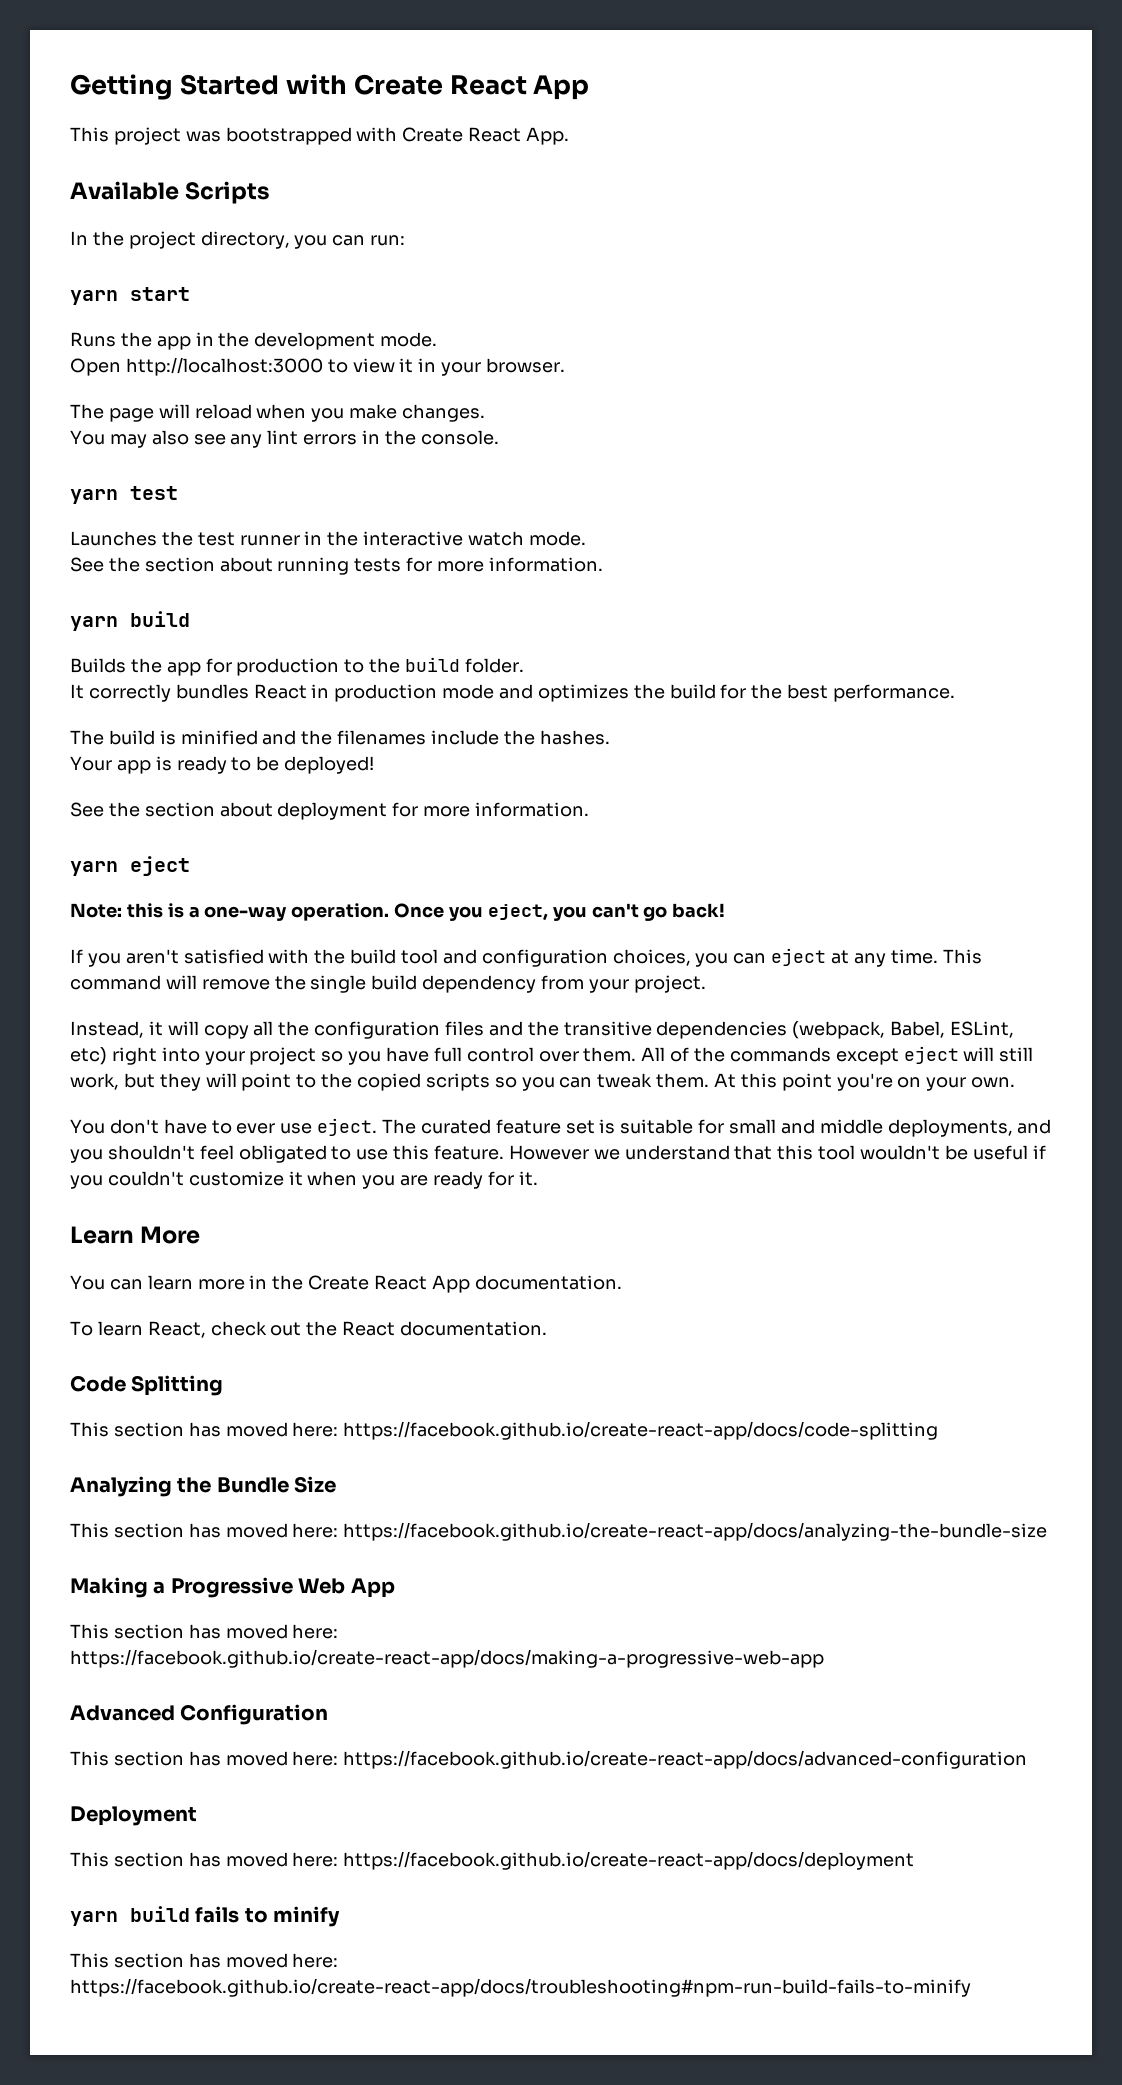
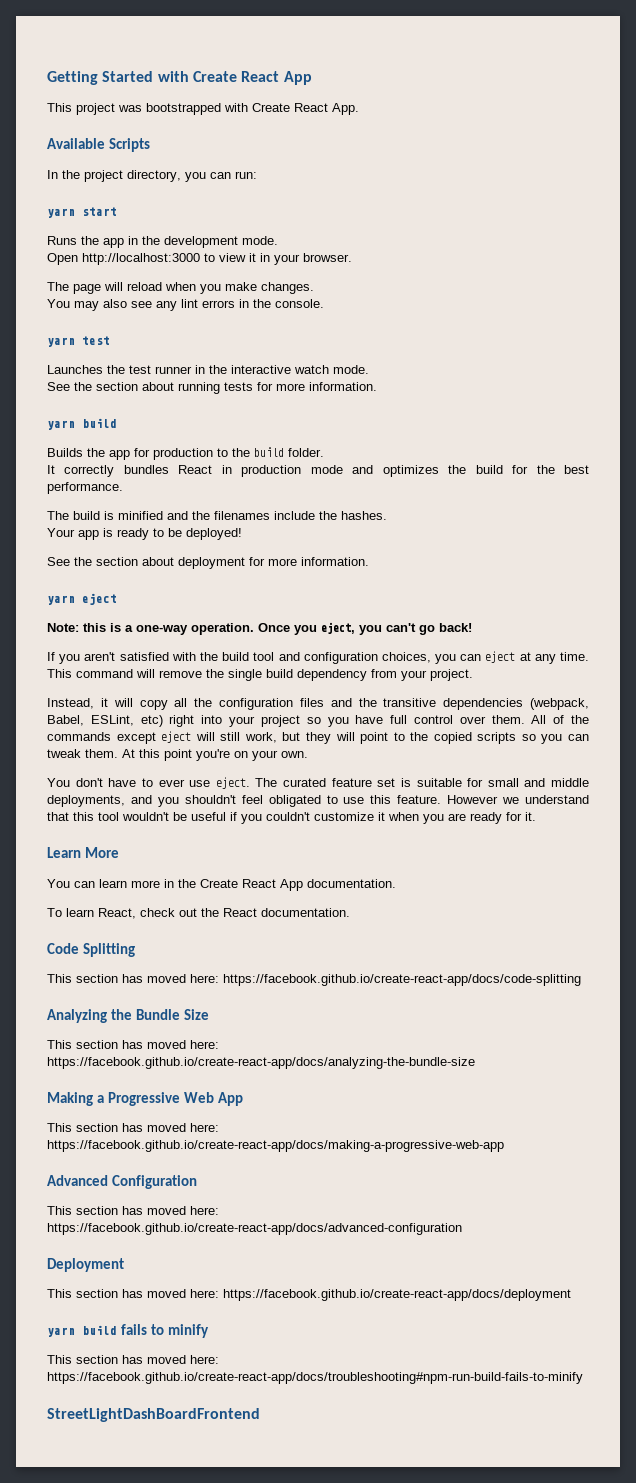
(971, 1987) none -> [47,1408,260,1422] // StreetLightDashBoardFrontend

